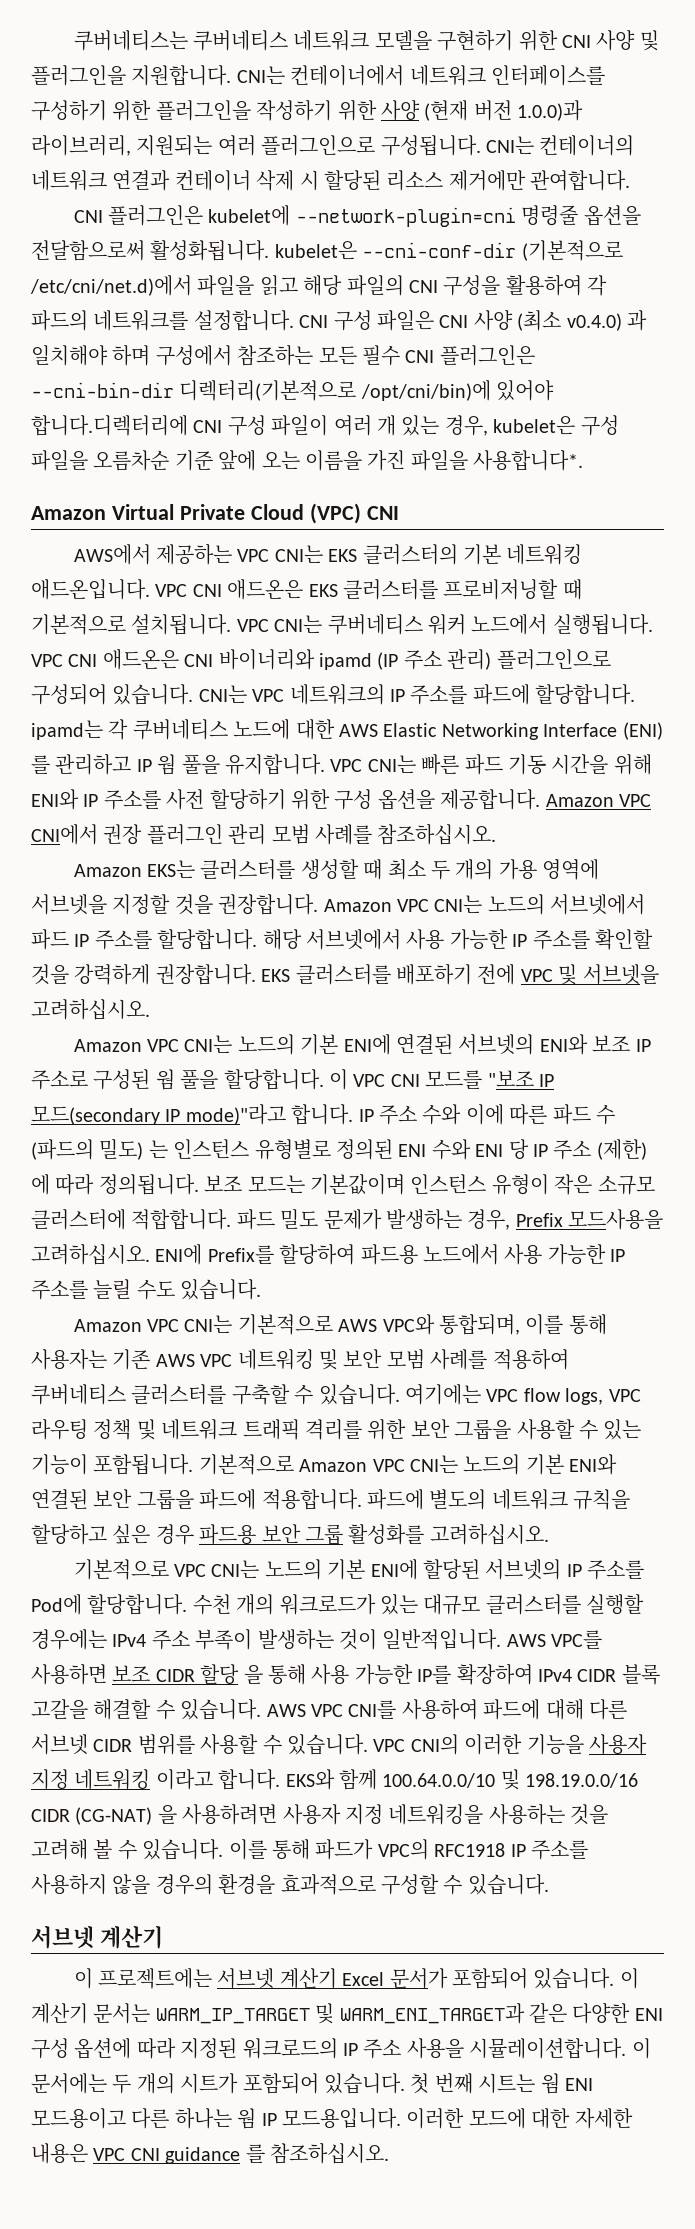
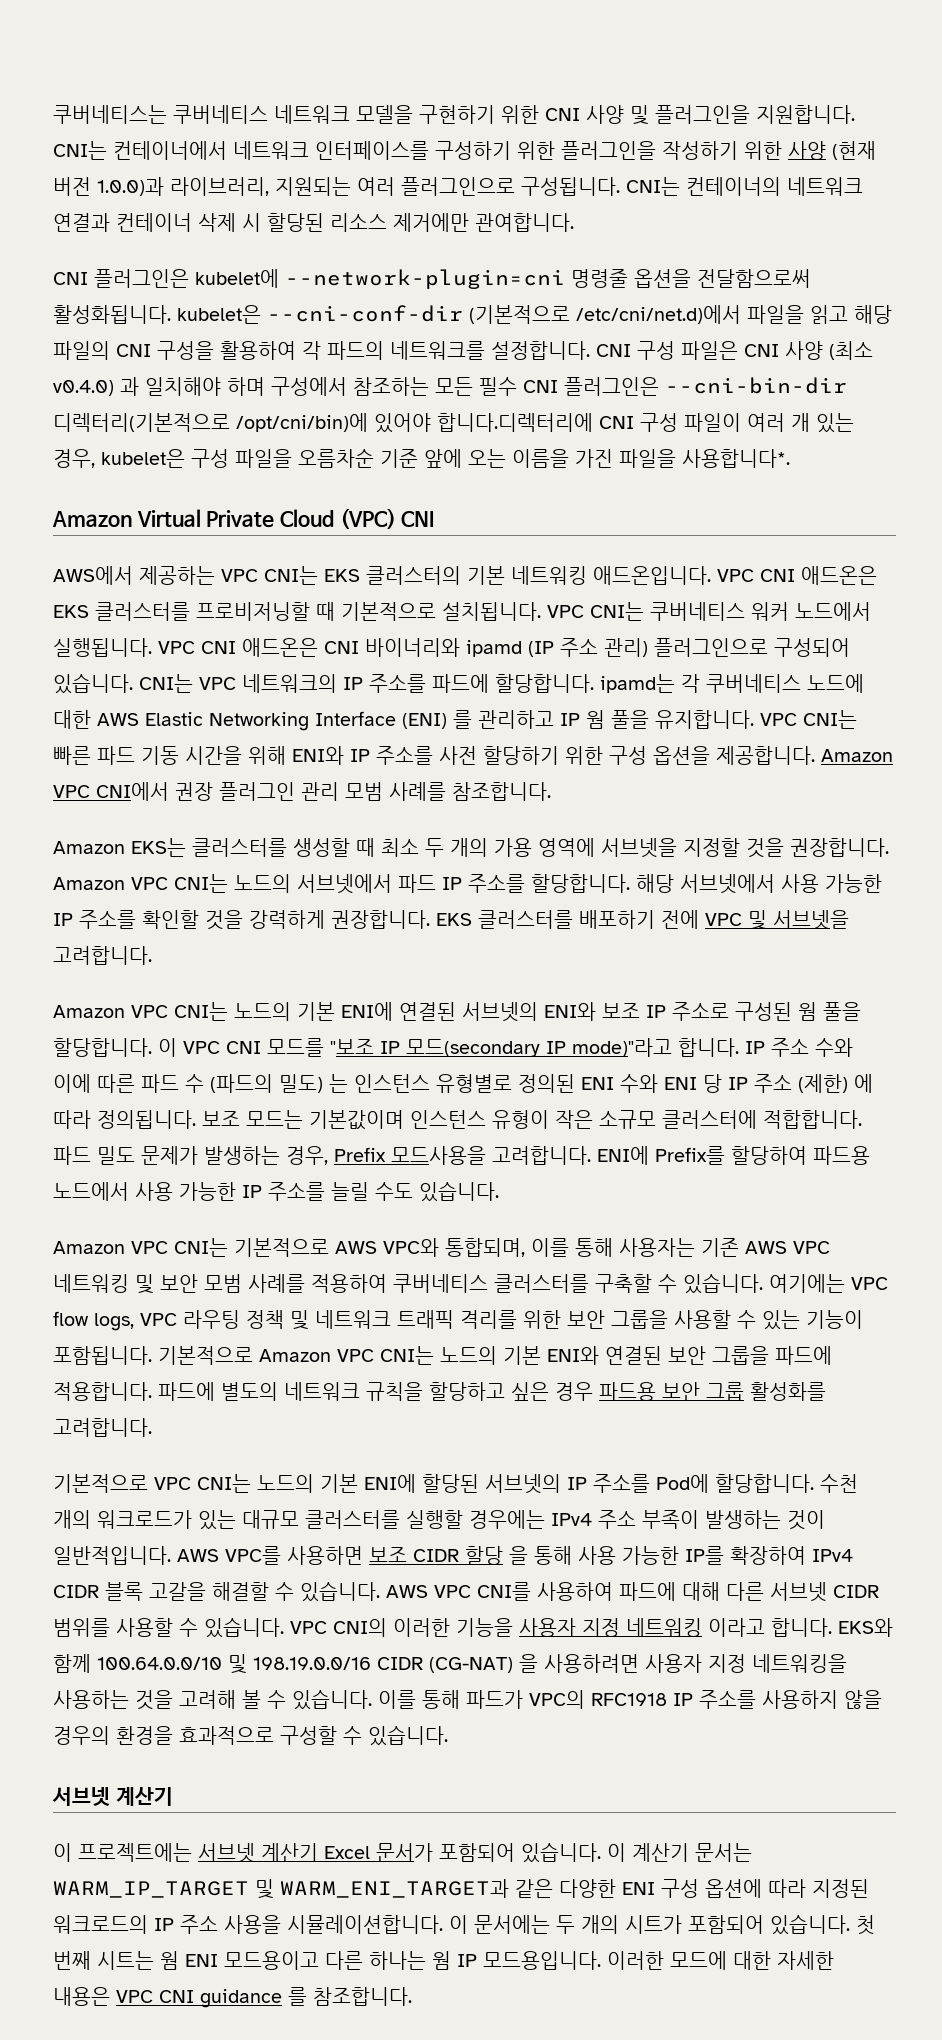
[377,824,497,845] 참조하십시오. -> [452,782,551,801] 참조합니다.
[31,999,150,1020] 고려하십시오. -> [53,946,152,965] 고려합니다.
[31,1244,150,1265] 고려하십시오. -> [492,1146,591,1165] 고려합니다.
[429,1524,549,1545] 고려하십시오. -> [53,1418,152,1437] 고려합니다.
[270,2143,389,2164] 참조하십시오. -> [313,1987,412,2006] 참조합니다.

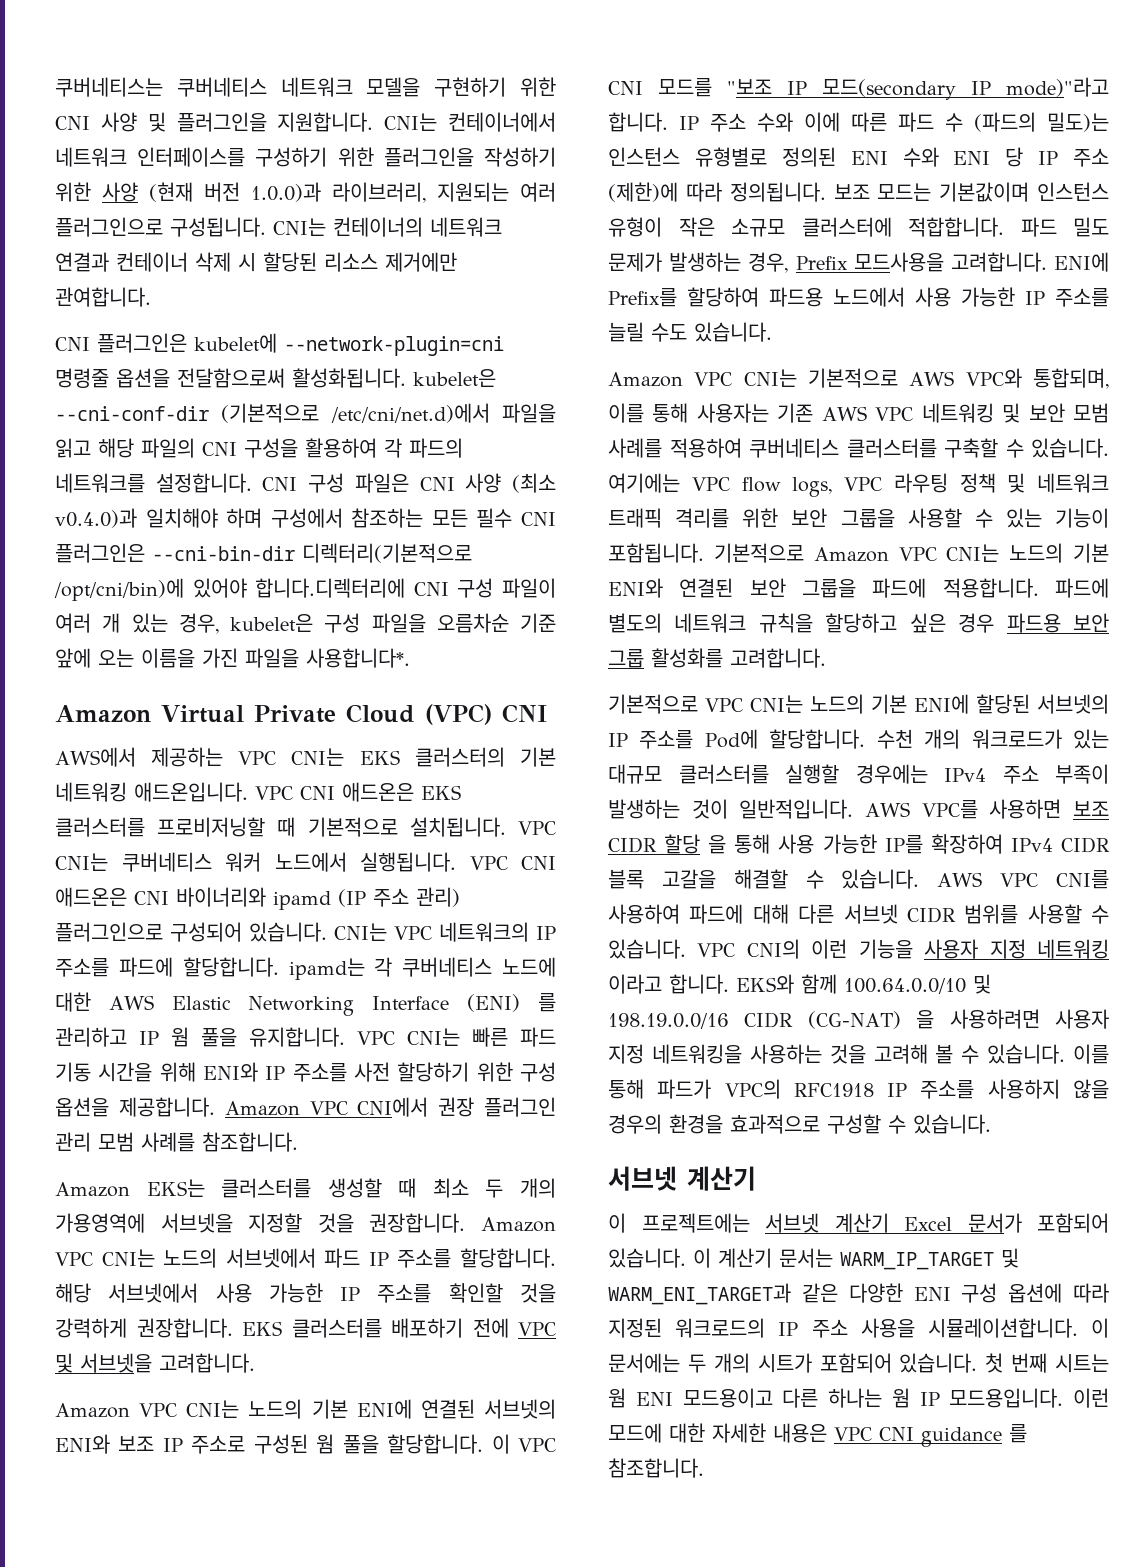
[53,377,139,396] v0.4.0) 과 -> [55,508,137,528] v0.4.0)과
[494,838,595,857] 가용 영역에 -> [55,1213,145,1233] 가용영역에
[279,1074,348,1093] 밀도) 는 -> [1047,112,1109,132] 밀도)는
[798,1074,873,1093] (제한) 에 -> [608,182,678,202] (제한)에
[393,1618,450,1637] 이러한 -> [811,939,848,959] 이런
[607,1951,664,1970] 이러한 -> [1073,1388,1109,1408] 이런

